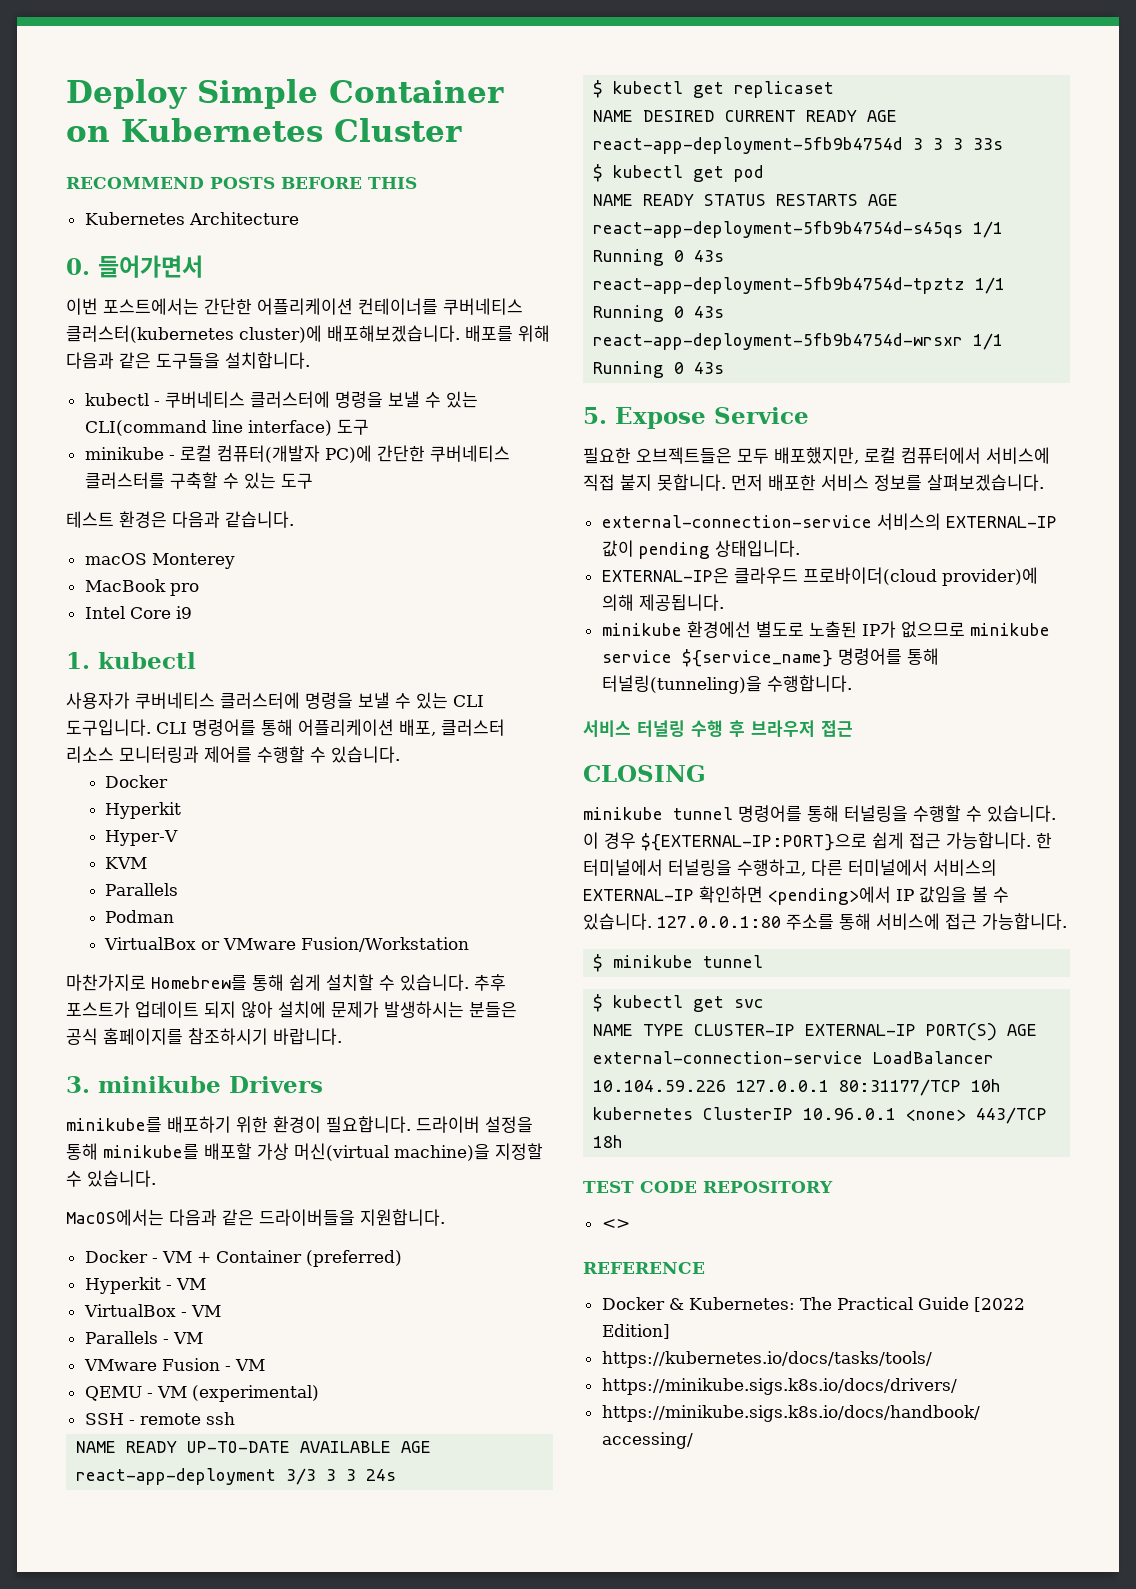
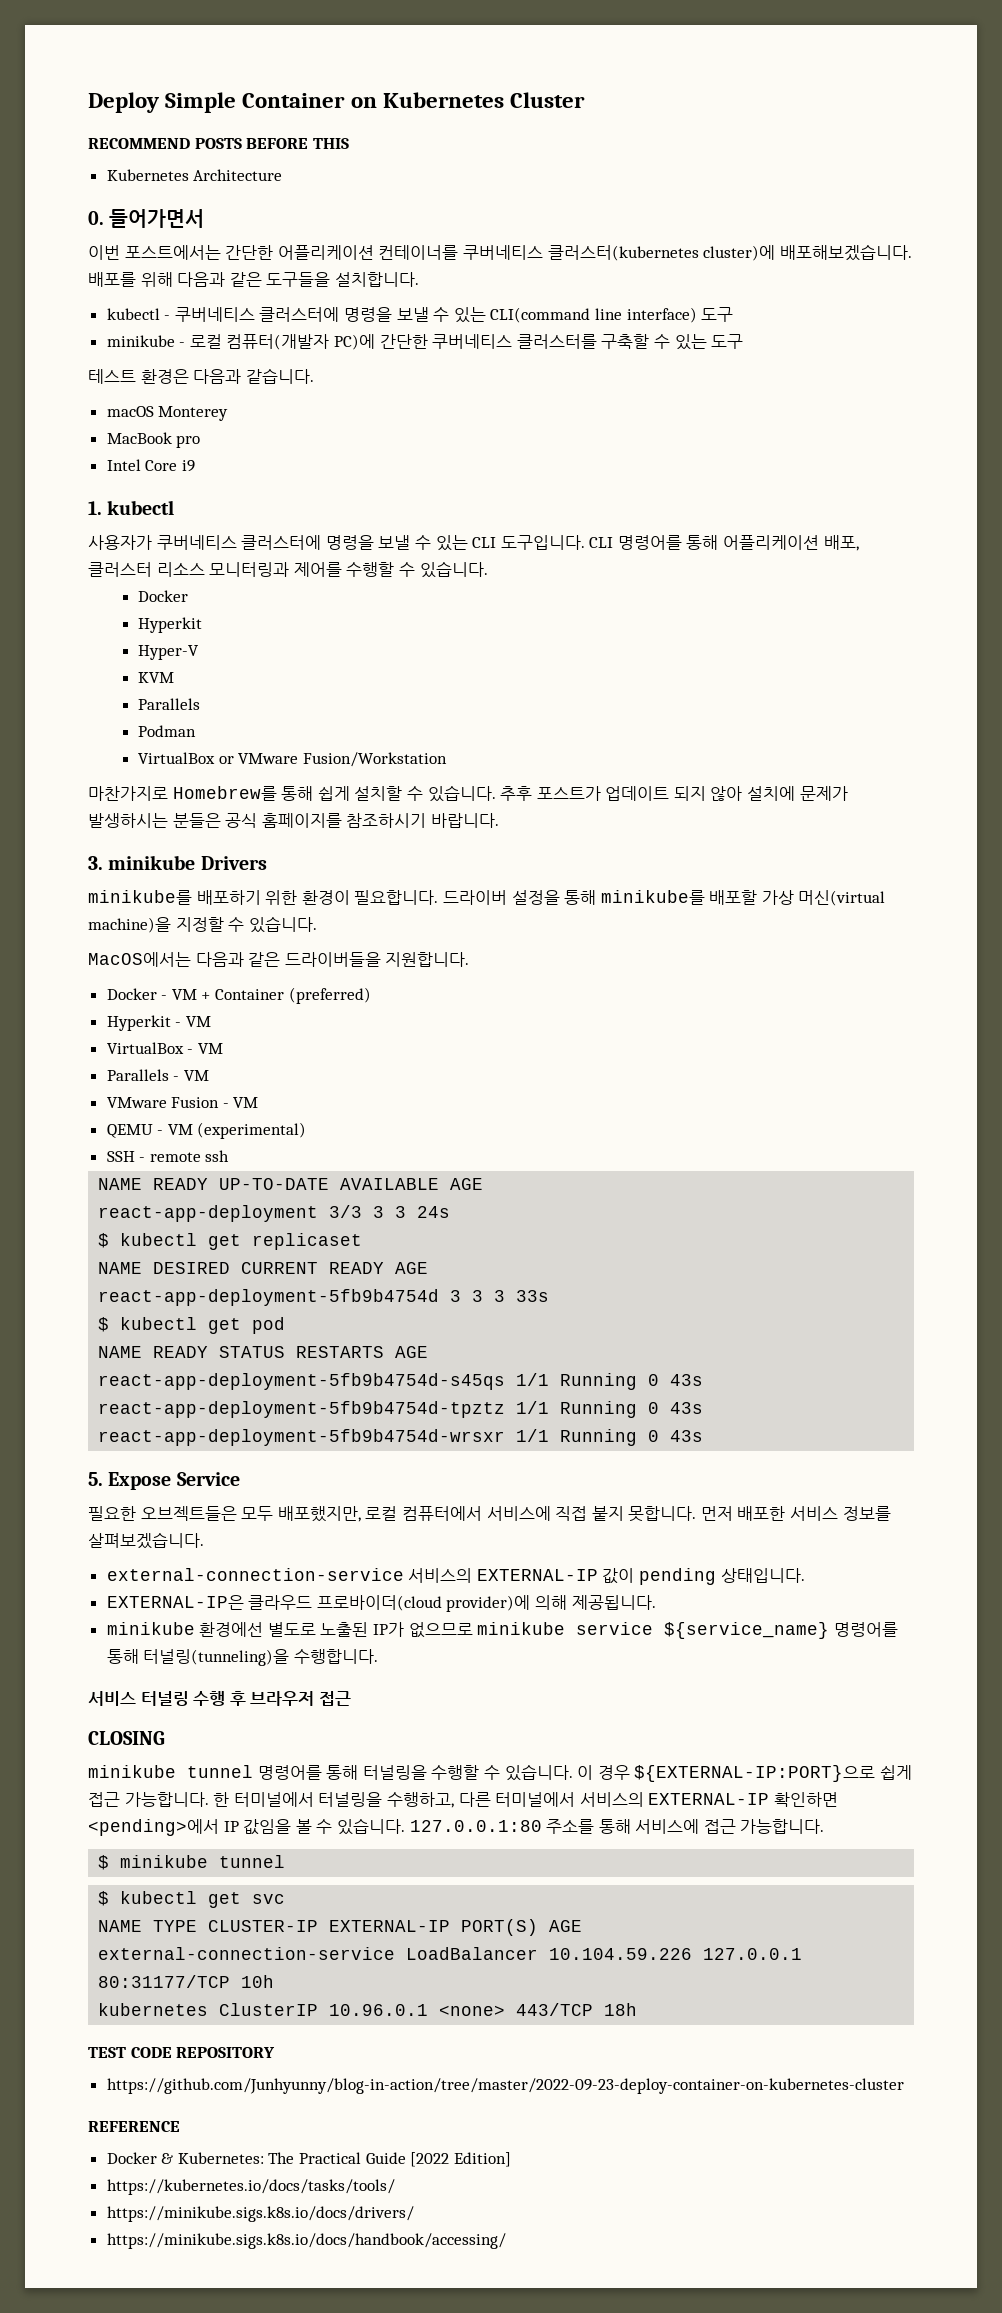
[601,1219,630,1229] <> -> [106,2078,904,2094] https://github.com/Junhyunny/blog-in-action/tree/master/2022-09-23-deploy-container-on-kubernetes-cluster

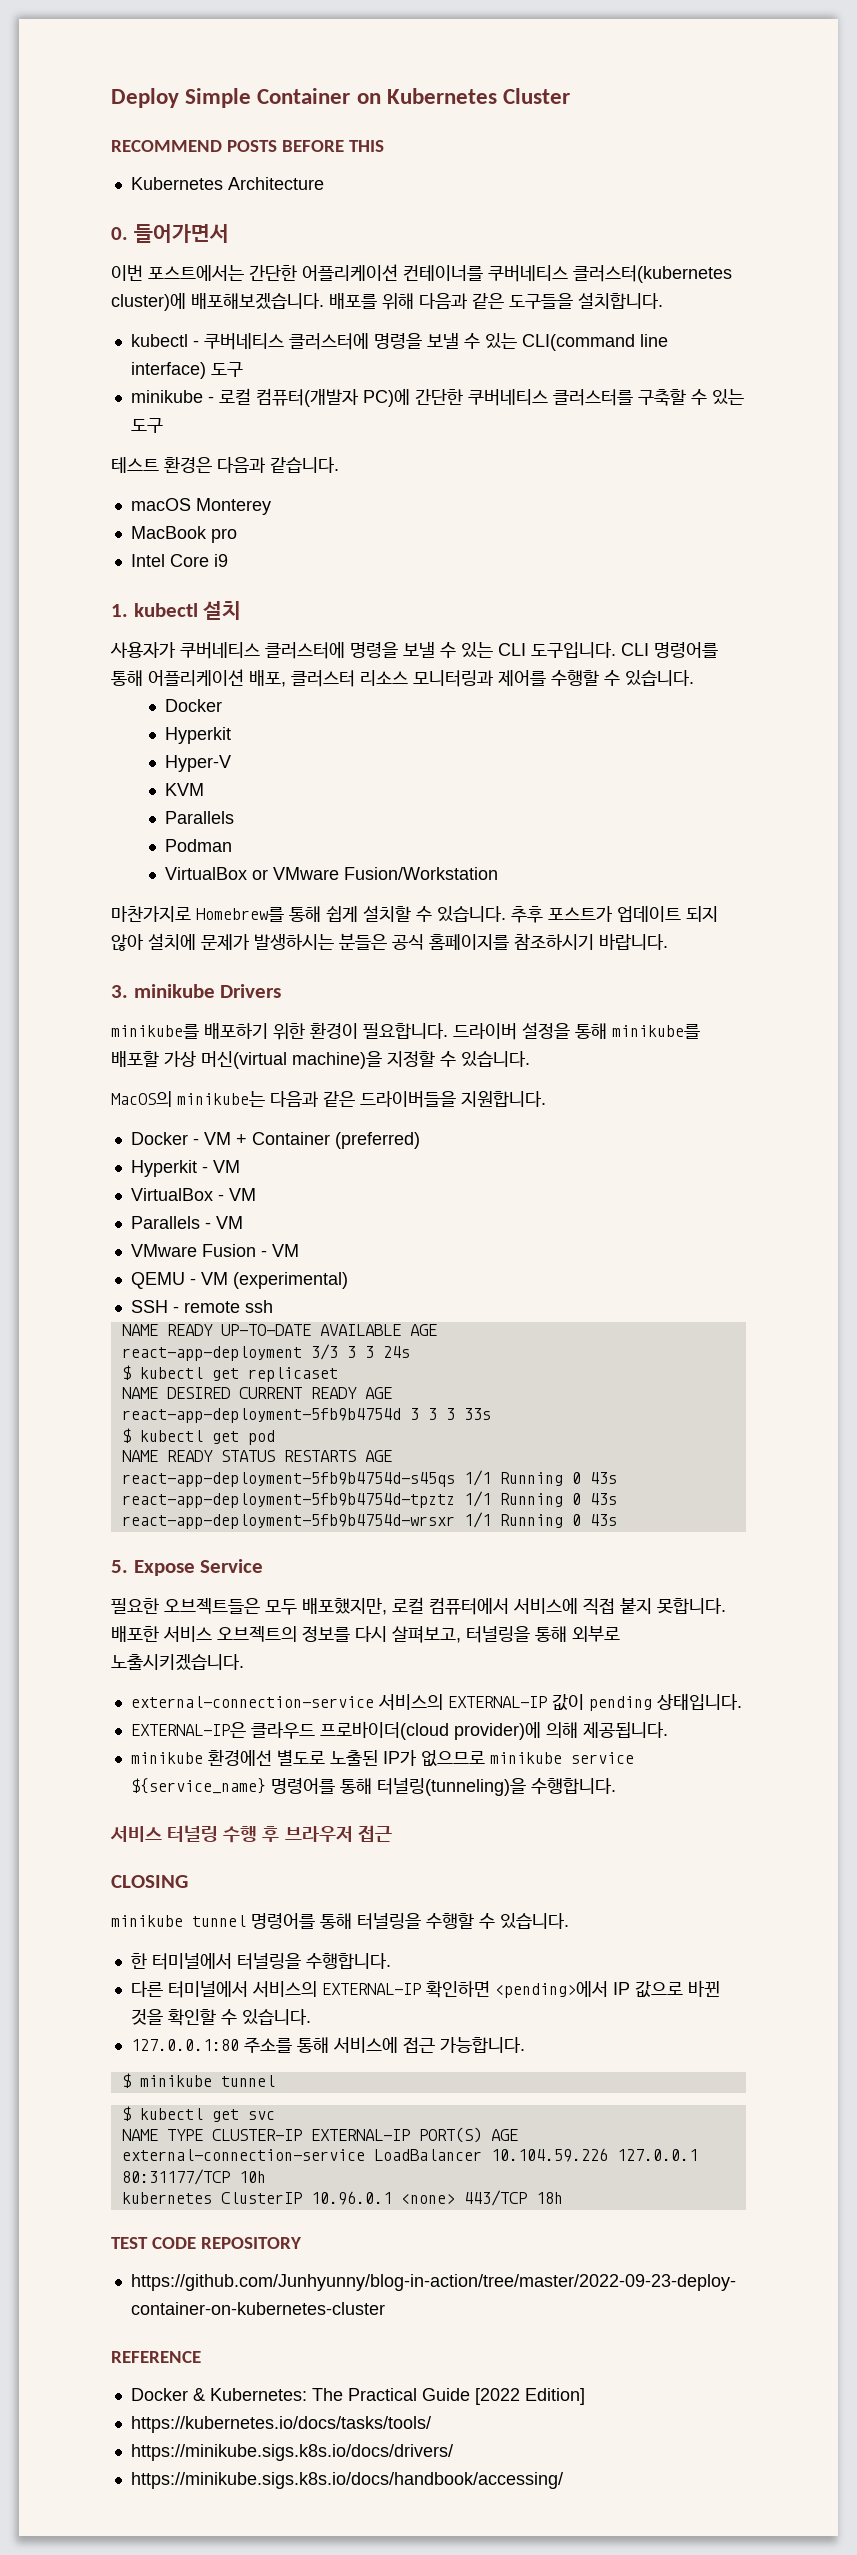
(175, 507) none -> [203,601,242,620] 설치
[88,952,191,967] MacOS에서는 -> [111,1091,265,1107] MacOS의 minikube는
[700,1506,733,1521] 먼저 -> (726, 1606) none
[842,1506,891,1521] [88,1532,204,1549] 정보를 살펴보겠습니다. -> [217,1626,620,1643] [111,1654,244,1671] 오브젝트의 정보를 다시 살펴보고, 터널링을 통해 외부로 노출시키겠습니다.
[577,1765,912,1782] [88,1792,209,1807] 이 경우 ${EXTERNAL-IP:PORT}으로 쉽게 접근 가능합니다. -> (569, 1921) //
[386,1792,454,1808] 수행하고, -> [305,1953,391,1969] 수행합니다. //
[243,1818,405,1835] 값임을 볼 수 있습니다. -> [634,1980,720,1998] [130,2009,311,2026] 값으로 바뀐 것을 확인할 수 있습니다. //

